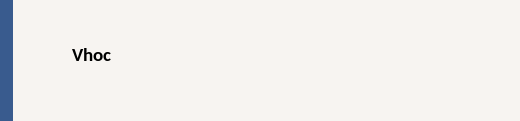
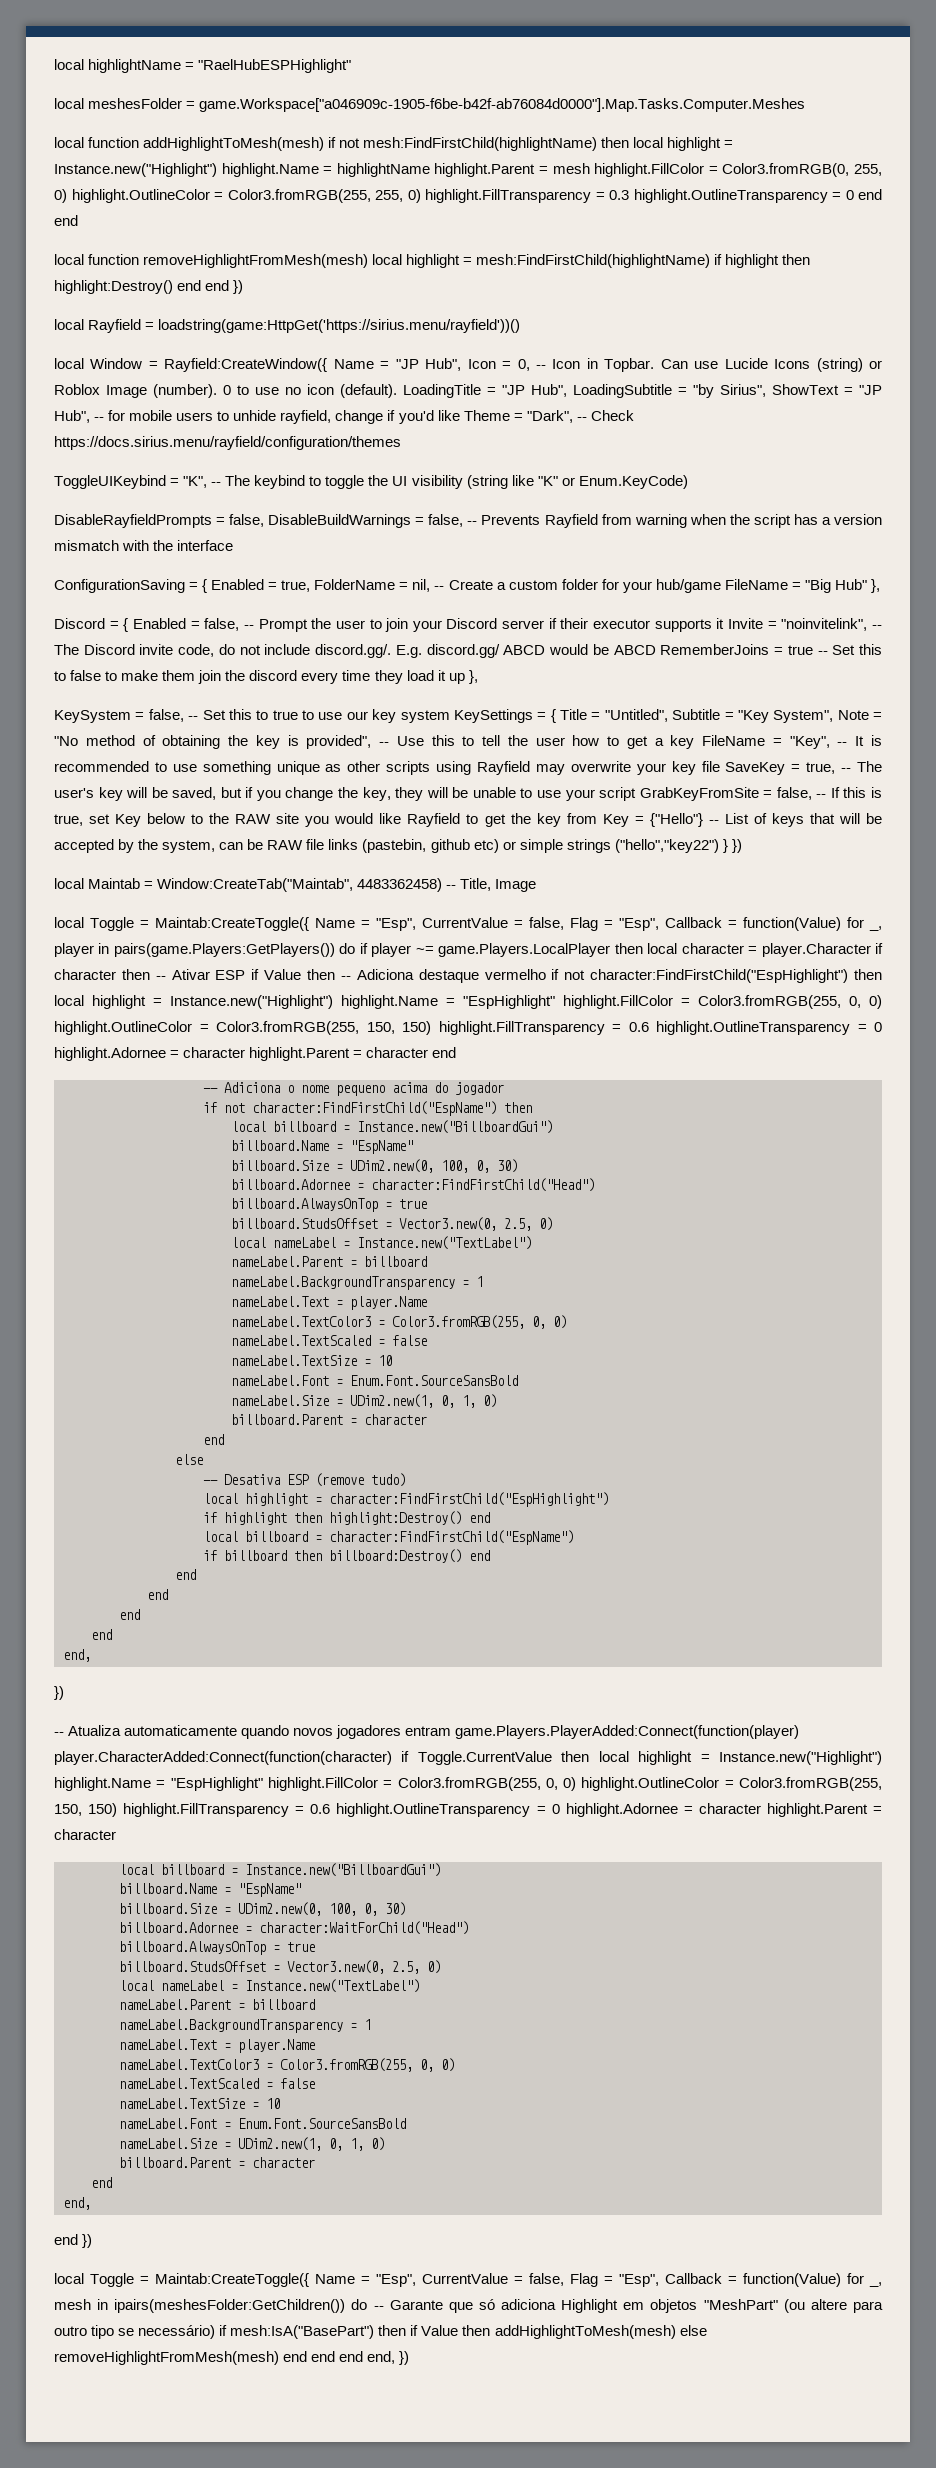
[72,48,111,61] Vhoc -> [54,59,352,73] [54,98,806,112] [54,137,734,151] [54,163,883,177] [54,189,882,203] [54,215,78,226] [54,254,811,268] [54,280,244,294] [54,319,521,333] [54,358,883,372] [54,384,882,398] [54,410,634,424] [54,436,401,450] [54,475,688,489] [54,514,882,528] [54,540,234,551] [54,579,881,593] [54,618,883,632] [54,644,882,658] [54,670,478,684] [54,709,882,723] [54,735,882,749] [54,761,883,775] [54,787,882,801] [54,813,883,827] [54,839,742,853] [54,878,537,892] [54,917,882,931] [54,943,883,957] [54,969,883,983] [54,995,882,1009] [54,1021,882,1035] [54,1047,457,1061] [203,1082,504,1096] [203,1101,532,1116] [231,1120,553,1134] [231,1140,413,1154] [231,1159,518,1173] [231,1178,595,1192] [231,1198,427,1212] [231,1217,553,1231] [231,1236,532,1250] [231,1256,427,1267] [231,1276,483,1290] [231,1296,427,1310] [231,1315,567,1329] [231,1335,427,1346] [231,1355,392,1366] [231,1375,518,1386] [231,1394,497,1408] [231,1414,427,1425] [203,1434,224,1445] [175,1454,203,1465] [203,1473,406,1487] [203,1492,609,1507] [203,1511,490,1525] [203,1530,574,1545] [203,1549,490,1563] [175,1569,196,1580] [147,1589,168,1600] [119,1609,140,1620] [91,1629,112,1640] [63,1649,91,1662] [54,1686,64,1700] [54,1725,800,1739] [54,1751,883,1765] [54,1777,882,1791] [54,1803,882,1817] [54,1829,116,1840] [119,1863,441,1877] [119,1883,301,1897] [119,1902,406,1916] [119,1921,469,1935] [119,1941,315,1955] [119,1960,441,1974] [119,1979,420,1993] [119,1999,315,2010] [119,2019,371,2033] [119,2039,315,2053] [119,2058,455,2072] [119,2078,315,2089] [119,2098,280,2109] [119,2118,406,2129] [119,2137,385,2151] [119,2157,315,2168] [91,2177,112,2188] [63,2197,91,2210] [54,2234,93,2248] [54,2273,882,2287] [54,2299,883,2313] [54,2325,707,2339] [54,2351,410,2365] local highlightName = "RaelHubESPHighlight" // local meshesFolder = game.Workspace["a046909c-1905-f6be-b42f-ab76084d0000"].Map.Tasks.Computer.Meshes // local function addHighlightToMesh(mesh) if not mesh:FindFirstChild(highlightName) then local highlight = Instance.new("Highlight") highlight.Name = highlightName highlight.Parent = mesh highlight.FillColor = Color3.fromRGB(0, 255, 0) highlight.OutlineColor = Color3.fromRGB(255, 255, 0) highlight.FillTransparency = 0.3 highlight.OutlineTransparency = 0 end end // local function removeHighlightFromMesh(mesh) local highlight = mesh:FindFirstChild(highlightName) if highlight then highlight:Destroy() end end }) // local Rayfield = loadstring(game:HttpGet('https://sirius.menu/rayfield'))() // local Window = Rayfield:CreateWindow({ Name = "JP Hub", Icon = 0, -- Icon in Topbar. Can use Lucide Icons (string) or Roblox Image (number). 0 to use no icon (default). LoadingTitle = "JP Hub", LoadingSubtitle = "by Sirius", ShowText = "JP Hub", -- for mobile users to unhide rayfield, change if you'd like Theme = "Dark", -- Check https://docs.sirius.menu/rayfield/configuration/themes // ToggleUIKeybind = "K", -- The keybind to toggle the UI visibility (string like "K" or Enum.KeyCode) // DisableRayfieldPrompts = false, DisableBuildWarnings = false, -- Prevents Rayfield from warning when the script has a version mismatch with the interface // ConfigurationSaving = { Enabled = true, FolderName = nil, -- Create a custom folder for your hub/game FileName = "Big Hub" }, // Discord = { Enabled = false, -- Prompt the user to join your Discord server if their executor supports it Invite = "noinvitelink", -- The Discord invite code, do not include discord.gg/. E.g. discord.gg/ ABCD would be ABCD RememberJoins = true -- Set this to false to make them join the discord every time they load it up }, // KeySystem = false, -- Set this to true to use our key system KeySettings = { Title = "Untitled", Subtitle = "Key System", Note = "No method of obtaining the key is provided", -- Use this to tell the user how to get a key FileName = "Key", -- It is recommended to use something unique as other scripts using Rayfield may overwrite your key file SaveKey = true, -- The user's key will be saved, but if you change the key, they will be unable to use your script GrabKeyFromSite = false, -- If this is true, set Key below to the RAW site you would like Rayfield to get the key from Key = {"Hello"} -- List of keys that will be accepted by the system, can be RAW file links (pastebin, github etc) or simple strings ("hello","key22") } }) // local Maintab = Window:CreateTab("Maintab", 4483362458) -- Title, Image // local Toggle = Maintab:CreateToggle({ Name = "Esp", CurrentValue = false, Flag = "Esp", Callback = function(Value) for _, player in pairs(game.Players:GetPlayers()) do if player ~= game.Players.LocalPlayer then local character = player.Character if character then -- Ativar ESP if Value then -- Adiciona destaque vermelho if not character:FindFirstChild("EspHighlight") then local highlight = Instance.new("Highlight") highlight.Name = "EspHighlight" highlight.FillColor = Color3.fromRGB(255, 0, 0) highlight.OutlineColor = Color3.fromRGB(255, 150, 150) highlight.FillTransparency = 0.6 highlight.OutlineTransparency = 0 highlight.Adornee = character highlight.Parent = character end // -- Adiciona o nome pequeno acima do jogador // if not character:FindFirstChild("EspName") then // local billboard = Instance.new("BillboardGui") // billboard.Name = "EspName" // billboard.Size = UDim2.new(0, 100, 0, 30) // billboard.Adornee = character:FindFirstChild("Head") // billboard.AlwaysOnTop = true // billboard.StudsOffset = Vector3.new(0, 2.5, 0) // local nameLabel = Instance.new("TextLabel") // nameLabel.Parent = billboard // nameLabel.BackgroundTransparency = 1 // nameLabel.Text = player.Name // nameLabel.TextColor3 = Color3.fromRGB(255, 0, 0) // nameLabel.TextScaled = false // nameLabel.TextSize = 10 // nameLabel.Font = Enum.Font.SourceSansBold // nameLabel.Size = UDim2.new(1, 0, 1, 0) // billboard.Parent = character // end // else // -- Desativa ESP (remove tudo) // local highlight = character:FindFirstChild("EspHighlight") // if highlight then highlight:Destroy() end // local billboard = character:FindFirstChild("EspName") // if billboard then billboard:Destroy() end // end // end // end // end // end, // }) // -- Atualiza automaticamente quando novos jogadores entram game.Players.PlayerAdded:Connect(function(player) player.CharacterAdded:Connect(function(character) if Toggle.CurrentValue then local highlight = Instance.new("Highlight") highlight.Name = "EspHighlight" highlight.FillColor = Color3.fromRGB(255, 0, 0) highlight.OutlineColor = Color3.fromRGB(255, 150, 150) highlight.FillTransparency = 0.6 highlight.OutlineTransparency = 0 highlight.Adornee = character highlight.Parent = character // local billboard = Instance.new("BillboardGui") // billboard.Name = "EspName" // billboard.Size = UDim2.new(0, 100, 0, 30) // billboard.Adornee = character:WaitForChild("Head") // billboard.AlwaysOnTop = true // billboard.StudsOffset = Vector3.new(0, 2.5, 0) // local nameLabel = Instance.new("TextLabel") // nameLabel.Parent = billboard // nameLabel.BackgroundTransparency = 1 // nameLabel.Text = player.Name // nameLabel.TextColor3 = Color3.fromRGB(255, 0, 0) // nameLabel.TextScaled = false // nameLabel.TextSize = 10 // nameLabel.Font = Enum.Font.SourceSansBold // nameLabel.Size = UDim2.new(1, 0, 1, 0) // billboard.Parent = character // end // end, // end }) // local Toggle = Maintab:CreateToggle({ Name = "Esp", CurrentValue = false, Flag = "Esp", Callback = function(Value) for _, mesh in ipairs(meshesFolder:GetChildren()) do -- Garante que só adiciona Highlight em objetos "MeshPart" (ou altere para outro tipo se necessário) if mesh:IsA("BasePart") then if Value then addHighlightToMesh(mesh) else removeHighlightFromMesh(mesh) end end end end, })

